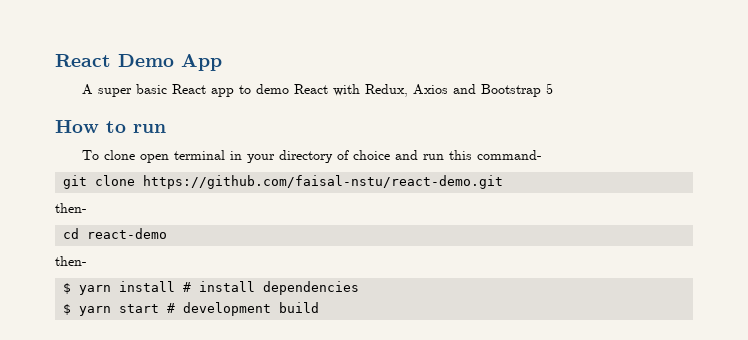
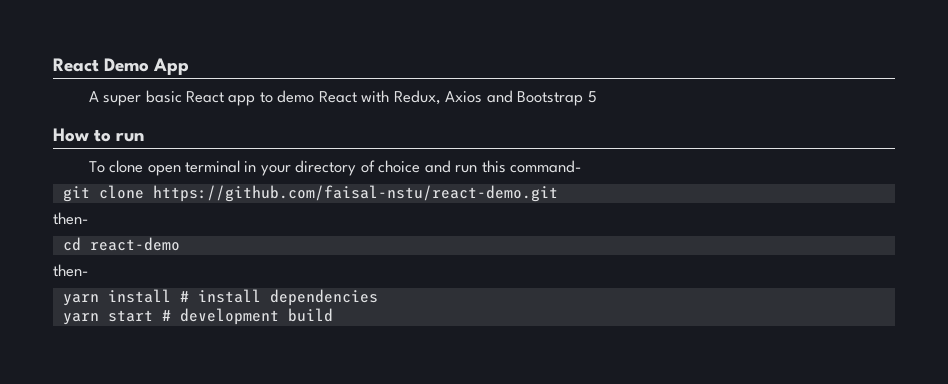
[63,283,72,294] $ -> (88, 270) none
[63,304,72,315] $ -> (378, 297) none

